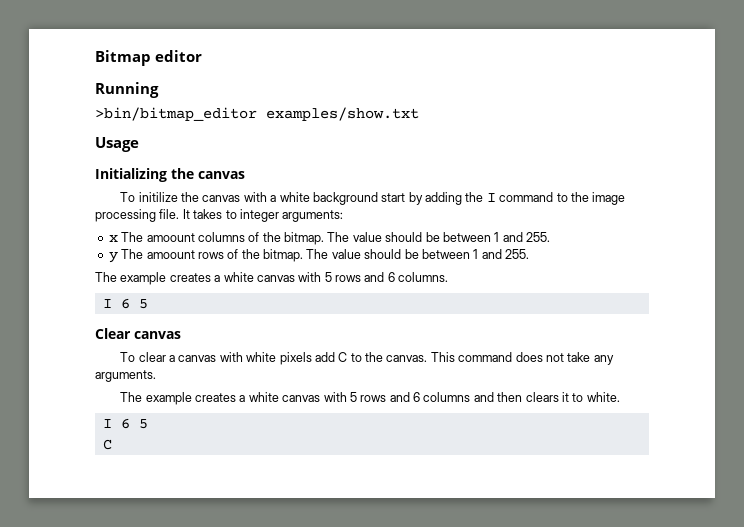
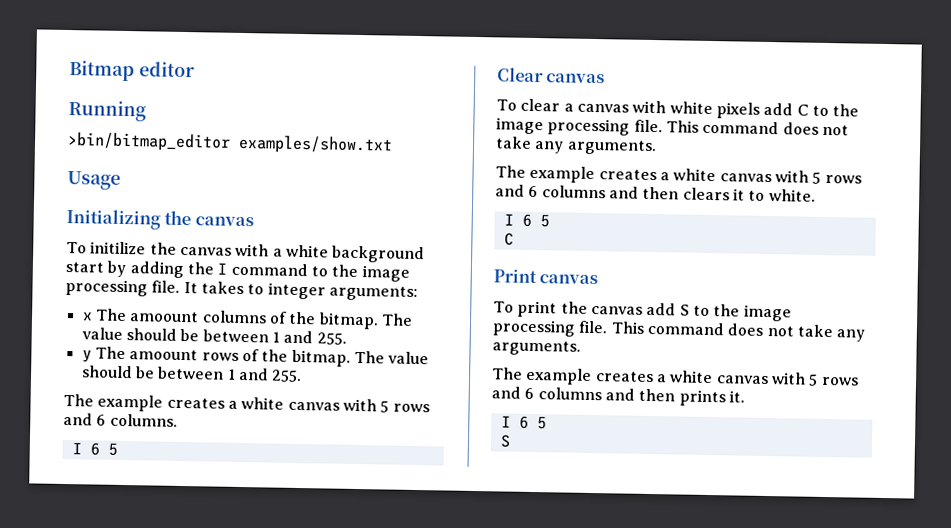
[386,355,428,362] canvas. -> [496,117,663,136] image processing file.
(112, 444) none -> [493,269,599,285] [493,300,792,322] [492,319,866,342] [492,340,581,356] [492,367,859,386] [491,386,745,407] [500,415,547,430] [499,434,511,448] // Print canvas // To print the canvas add S to the image processing file. This command does not take any arguments. // The example creates a white canvas with 5 rows and 6 columns and then prints it. // I 6 5 // S

